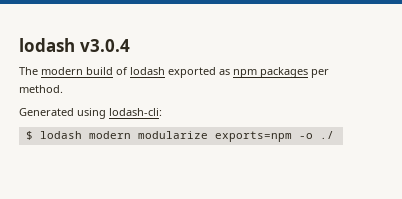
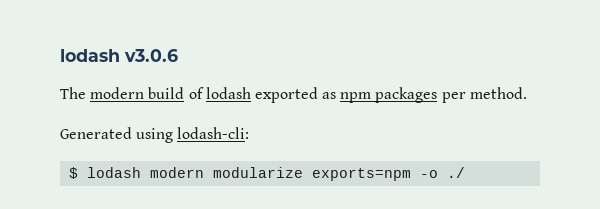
[19,38,130,52] lodash v3.0.4 -> [60,49,178,62] lodash v3.0.6

